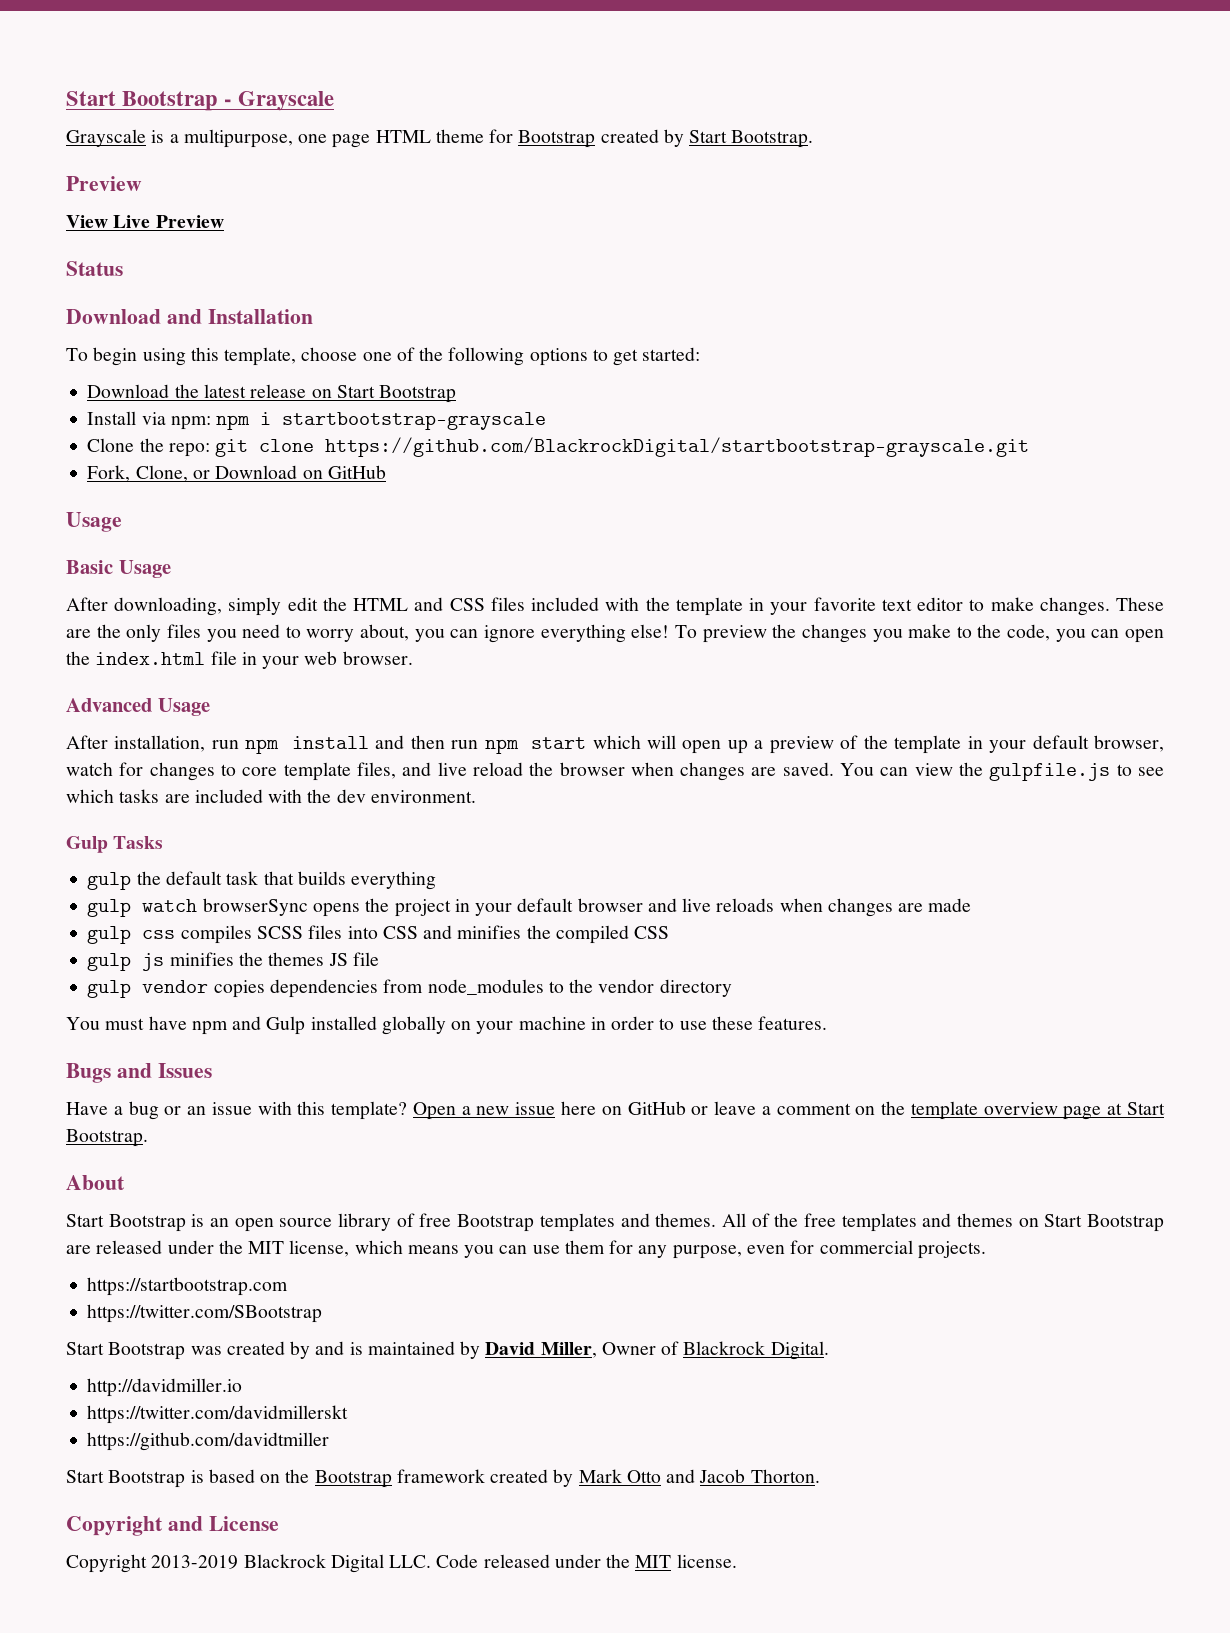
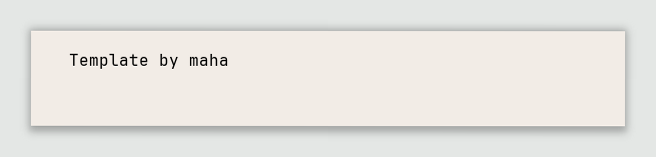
[66,91,335,111] [66,129,814,148] [66,176,142,191] [66,215,224,228] [66,261,123,276] [66,309,313,324] [66,347,701,366] [87,384,457,403] [87,411,547,430] [87,437,1030,457] [87,465,386,482] [66,512,122,532] [66,560,171,578] [66,597,1164,616] [66,624,1164,643] [66,651,413,669] [66,698,210,716] [66,735,1164,754] [66,762,1165,781] [66,789,476,803] [66,836,164,853] [87,871,437,890] [87,898,972,917] [87,925,670,944] [87,952,379,971] [87,979,732,998] [66,1016,828,1035] [66,1063,212,1083] [66,1101,1165,1120] [66,1129,148,1147] [66,1175,125,1190] [66,1213,1164,1232] [66,1240,986,1259] [87,1277,289,1296] [87,1304,323,1323] [66,1341,829,1360] [87,1378,243,1397] [87,1405,349,1424] [87,1432,330,1451] [66,1469,820,1488] [66,1516,279,1536] [66,1554,737,1573] Start Bootstrap - Grayscale // Grayscale is a multipurpose, one page HTML theme for Bootstrap created by Start Bootstrap. // Preview // View Live Preview // Status // Download and Installation // To begin using this template, choose one of the following options to get started: // Download the latest release on Start Bootstrap // Install via npm: npm i startbootstrap-grayscale // Clone the repo: git clone https://github.com/BlackrockDigital/startbootstrap-grayscale.git // Fork, Clone, or Download on GitHub // Usage // Basic Usage // After downloading, simply edit the HTML and CSS files included with the template in your favorite text editor to make changes. These are the only files you need to worry about, you can ignore everything else! To preview the changes you make to the code, you can open the index.html file in your web browser. // Advanced Usage // After installation, run npm install and then run npm start which will open up a preview of the template in your default browser, watch for changes to core template files, and live reload the browser when changes are saved. You can view the gulpfile.js to see which tasks are included with the dev environment. // Gulp Tasks // gulp the default task that builds everything // gulp watch browserSync opens the project in your default browser and live reloads when changes are made // gulp css compiles SCSS files into CSS and minifies the compiled CSS // gulp js minifies the themes JS file // gulp vendor copies dependencies from node_modules to the vendor directory // You must have npm and Gulp installed globally on your machine in order to use these features. // Bugs and Issues // Have a bug or an issue with this template? Open a new issue here on GitHub or leave a comment on the template overview page at Start Bootstrap. // About // Start Bootstrap is an open source library of free Bootstrap templates and themes. All of the free templates and themes on Start Bootstrap are released under the MIT license, which means you can use them for any purpose, even for commercial projects. // https://startbootstrap.com // https://twitter.com/SBootstrap // Start Bootstrap was created by and is maintained by David Miller, Owner of Blackrock Digital. // http://davidmiller.io // https://twitter.com/davidmillerskt // https://github.com/davidtmiller // Start Bootstrap is based on the Bootstrap framework created by Mark Otto and Jacob Thorton. // Copyright and License // Copyright 2013-2019 Blackrock Digital LLC. Code released under the MIT license. -> [69,53,230,69] Template by maha

